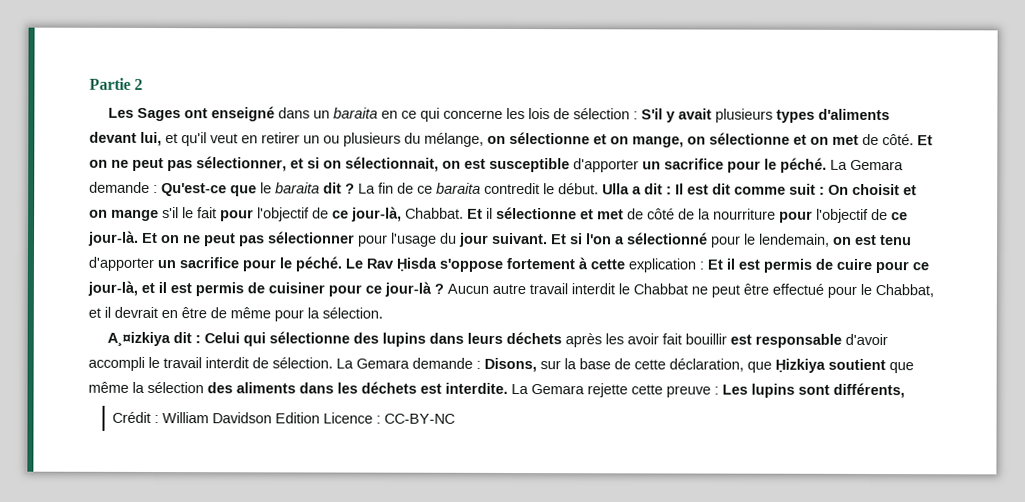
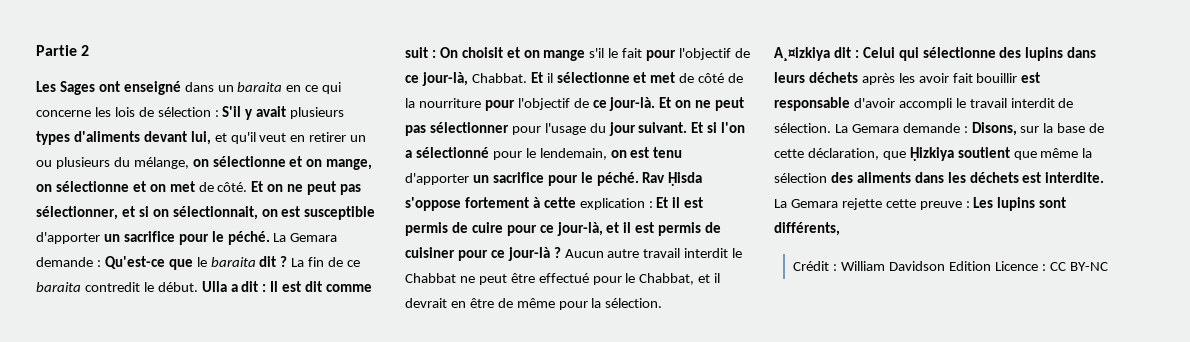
[345,258,363,269] Le -> (639, 179) none
[384,413,456,424] CC-BY-NC -> [1049,262,1108,271] CC BY-NC

